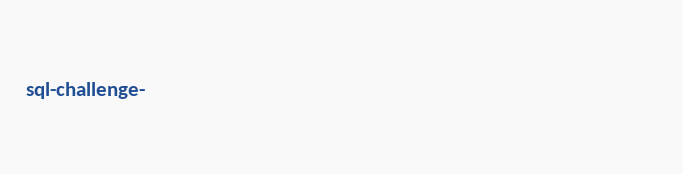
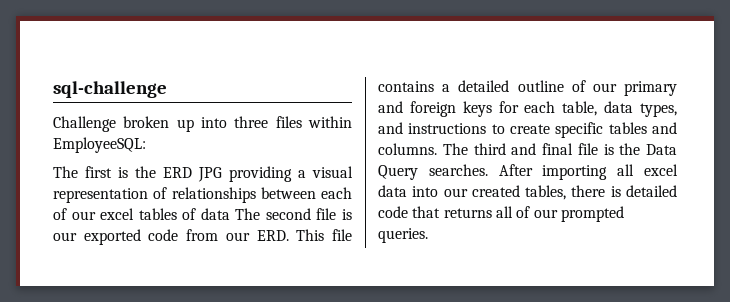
[26,82,145,99] sql-challenge- -> [53,81,167,98] [53,116,352,132] [53,137,146,153] [53,166,353,182] [53,187,352,203] [53,208,352,220] [53,229,353,245] [378,80,677,96] [378,101,677,117] [378,122,677,138] [378,143,677,155] [378,164,678,180] [378,185,677,200] [378,206,624,222] [378,228,428,243] sql-challenge // Challenge broken up into three files within EmployeeSQL: // The first is the ERD JPG providing a visual representation of relationships between each of our excel tables of data The second file is our exported code from our ERD. This file contains a detailed outline of our primary and foreign keys for each table, data types, and instructions to create specific tables and columns. The third and final file is the Data Query searches. After importing all excel data into our created tables, there is detailed code that returns all of our prompted queries.

